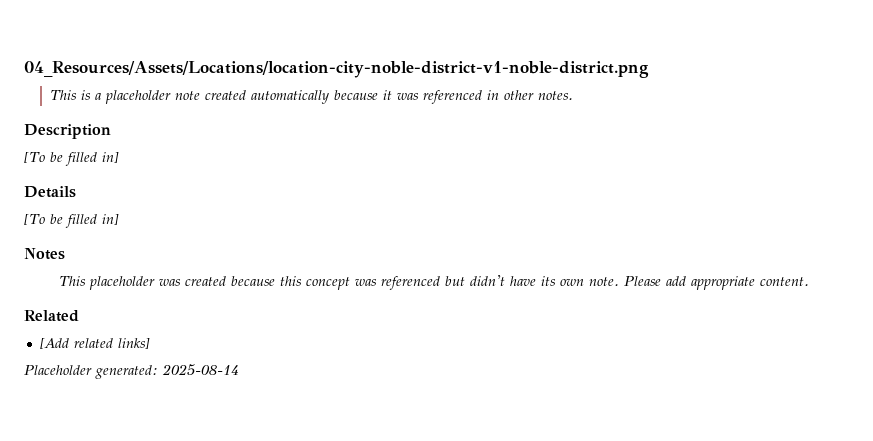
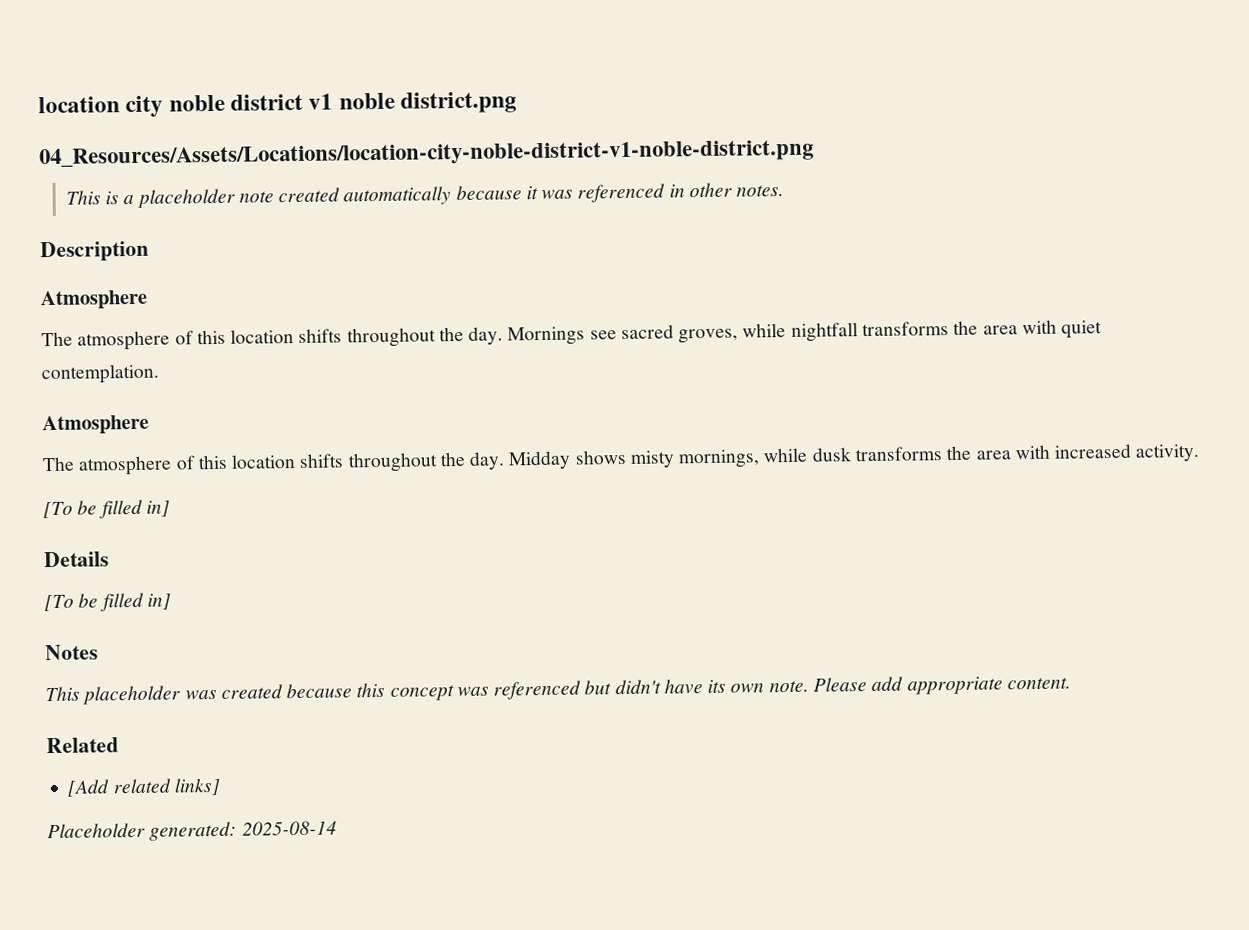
(24, 69) none -> [38,91,518,118] location city noble district v1 noble district.png //
(111, 131) none -> [40,289,148,310] [41,319,1103,351] [41,363,159,385] [42,414,149,435] [42,443,1200,476] // Atmosphere // The atmosphere of this location shifts throughout the day. Mornings see sacred groves, while nightfall transforms the area with quiet contemplation. // Atmosphere // The atmosphere of this location shifts throughout the day. Midday shows misty mornings, while dusk transforms the area with increased activity.

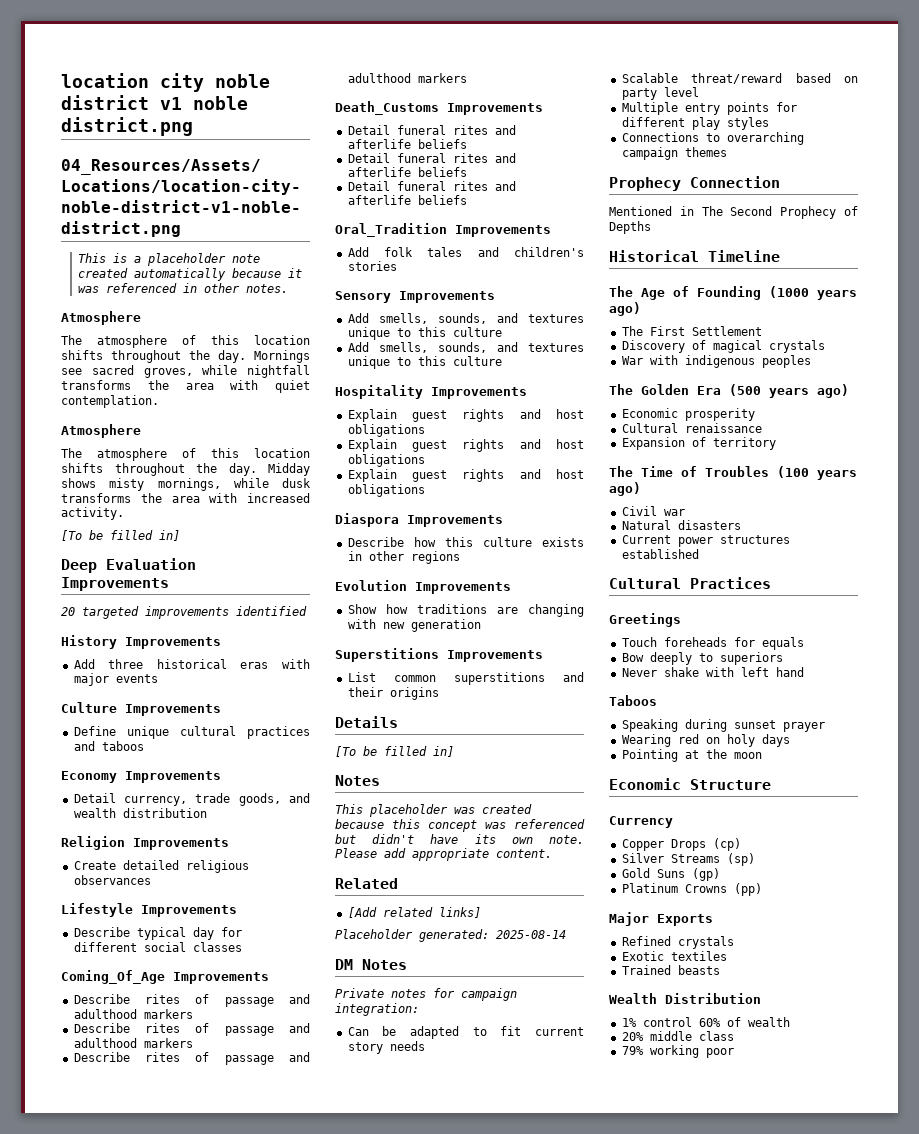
[40,240,149,263] // Description -> (289, 288) none
(170, 508) none -> [61,558,196,573] [61,577,169,591] [61,606,307,619] [61,635,221,649] [73,659,310,669] [73,673,158,686] [61,702,221,716] [73,726,310,739] [73,741,144,751] [61,771,221,783] [73,793,310,806] [73,808,207,818] [61,836,229,850] [73,860,249,873] [73,875,151,885] [61,903,237,917] [73,927,242,940] [73,942,242,952] [61,970,269,984] [73,994,310,1007] [73,1009,193,1019] [73,1023,310,1036] [73,1038,193,1048] [73,1052,310,1065] [347,73,467,83] [335,101,543,115] [347,125,516,135] [347,139,467,149] [347,153,516,163] [347,167,467,177] [347,181,516,191] [347,195,467,205] [335,223,551,237] [347,247,584,257] [347,261,397,271] [335,291,495,303] [347,313,584,324] [347,327,502,340] [347,342,584,353] [347,356,502,369] [335,385,527,399] [347,409,584,422] [347,424,425,437] [347,439,584,452] [347,454,425,467] [347,469,584,482] [347,484,425,497] [335,513,503,527] [347,537,584,547] [347,551,460,564] [335,580,511,594] [347,604,584,617] [347,619,481,632] [335,648,543,662] [347,672,584,685] [347,687,439,700] // Deep Evaluation Improvements // 20 targeted improvements identified // History Improvements // Add three historical eras with major events // Culture Improvements // Define unique cultural practices and taboos // Economy Improvements // Detail currency, trade goods, and wealth distribution // Religion Improvements // Create detailed religious observances // Lifestyle Improvements // Describe typical day for different social classes // Coming_Of_Age Improvements // Describe rites of passage and adulthood markers // Describe rites of passage and adulthood markers // Describe rites of passage and adulthood markers // Death_Customs Improvements // Detail funeral rites and afterlife beliefs // Detail funeral rites and afterlife beliefs // Detail funeral rites and afterlife beliefs // Oral_Tradition Improvements // Add folk tales and children's stories // Sensory Improvements // Add smells, sounds, and textures unique to this culture // Add smells, sounds, and textures unique to this culture // Hospitality Improvements // Explain guest rights and host obligations // Explain guest rights and host obligations // Explain guest rights and host obligations // Diaspora Improvements // Describe how this culture exists in other regions // Evolution Improvements // Show how traditions are changing with new generation // Superstitions Improvements // List common superstitions and their origins
(337, 828) none -> [335,959,407,970] [335,988,517,1001] [335,1003,419,1016] [347,1026,584,1039] [347,1041,425,1054] [621,73,858,84] [621,87,699,100] [621,102,797,115] [621,117,769,130] [621,132,804,145] [621,147,727,160] [609,176,780,191] [609,206,858,219] [609,221,651,234] [609,250,780,262] [609,286,857,300] [609,302,641,316] [621,326,762,336] [621,340,825,353] [621,355,811,368] [609,384,849,398] [621,408,755,421] [621,423,762,433] [621,437,776,450] [609,466,857,480] [609,482,641,496] [621,506,685,516] [621,520,741,530] [621,535,790,547] [621,549,699,559] [609,577,771,589] [609,613,681,627] [621,637,804,650] [621,652,783,665] [621,667,804,677] [609,695,657,706] [621,719,825,732] [621,734,790,747] [621,749,762,762] [609,778,771,790] [609,816,673,828] [621,838,741,851] [621,853,755,866] [621,868,720,881] [621,883,762,896] [609,912,713,926] [621,936,734,949] [621,951,727,961] [621,965,720,975] [609,993,761,1004] [621,1017,790,1027] [621,1031,734,1041] [621,1045,734,1058] // DM Notes // Private notes for campaign integration: // Can be adapted to fit current story needs // Scalable threat/reward based on party level // Multiple entry points for different play styles // Connections to overarching campaign themes // Prophecy Connection // Mentioned in The Second Prophecy of Depths // Historical Timeline // The Age of Founding (1000 years ago) // The First Settlement // Discovery of magical crystals // War with indigenous peoples // The Golden Era (500 years ago) // Economic prosperity // Cultural renaissance // Expansion of territory // The Time of Troubles (100 years ago) // Civil war // Natural disasters // Current power structures established // Cultural Practices // Greetings // Touch foreheads for equals // Bow deeply to superiors // Never shake with left hand // Taboos // Speaking during sunset prayer // Wearing red on holy days // Pointing at the moon // Economic Structure // Currency // Copper Drops (cp) // Silver Streams (sp) // Gold Suns (gp) // Platinum Crowns (pp) // Major Exports // Refined crystals // Exotic textiles // Trained beasts // Wealth Distribution // 1% control 60% of wealth // 20% middle class // 79% working poor

